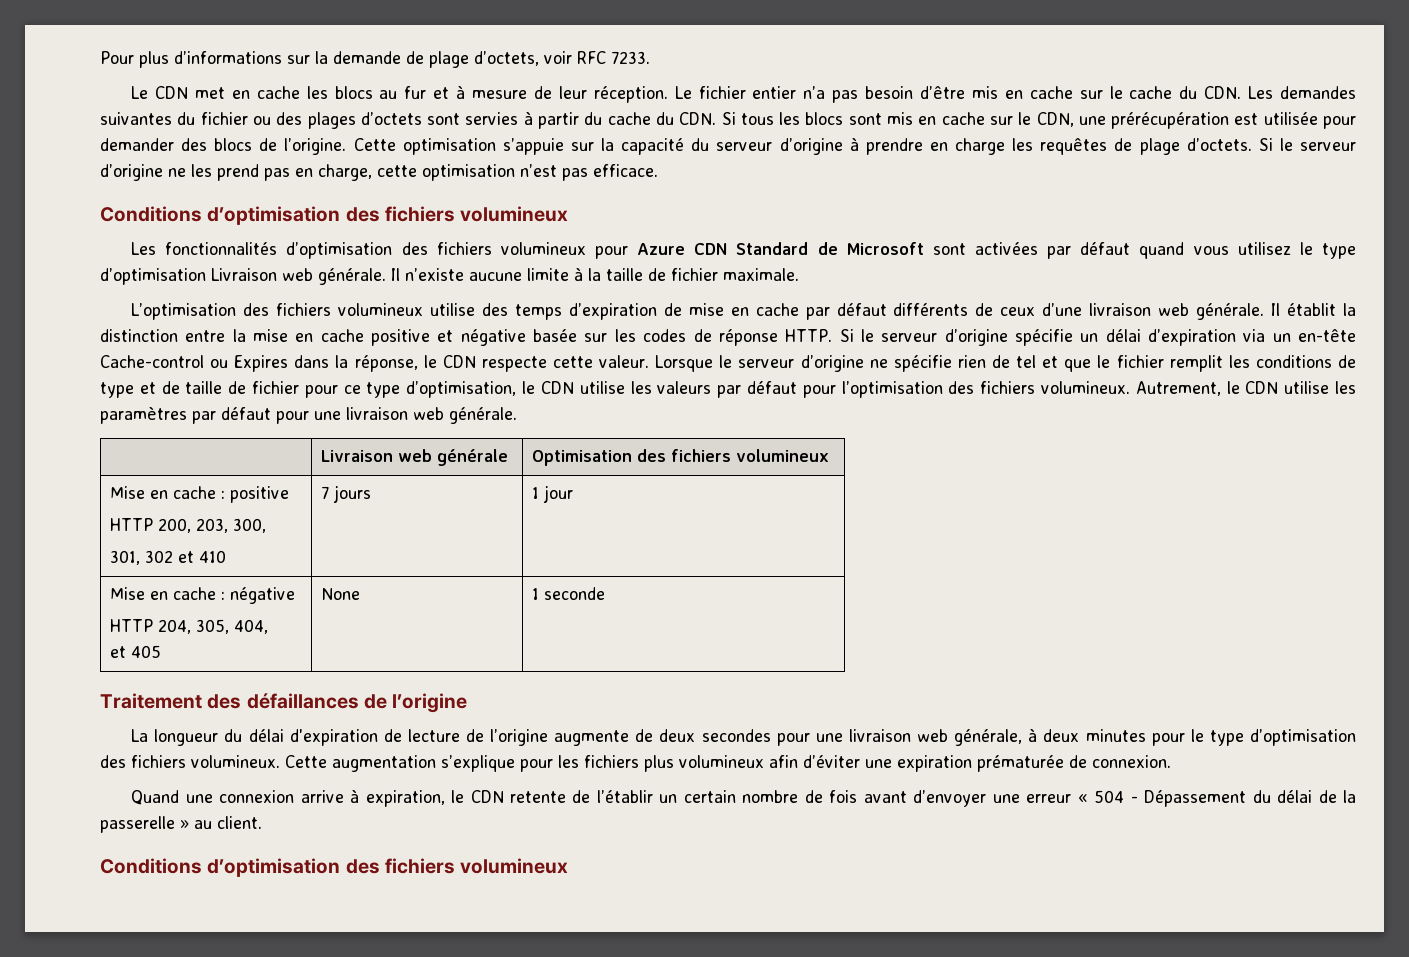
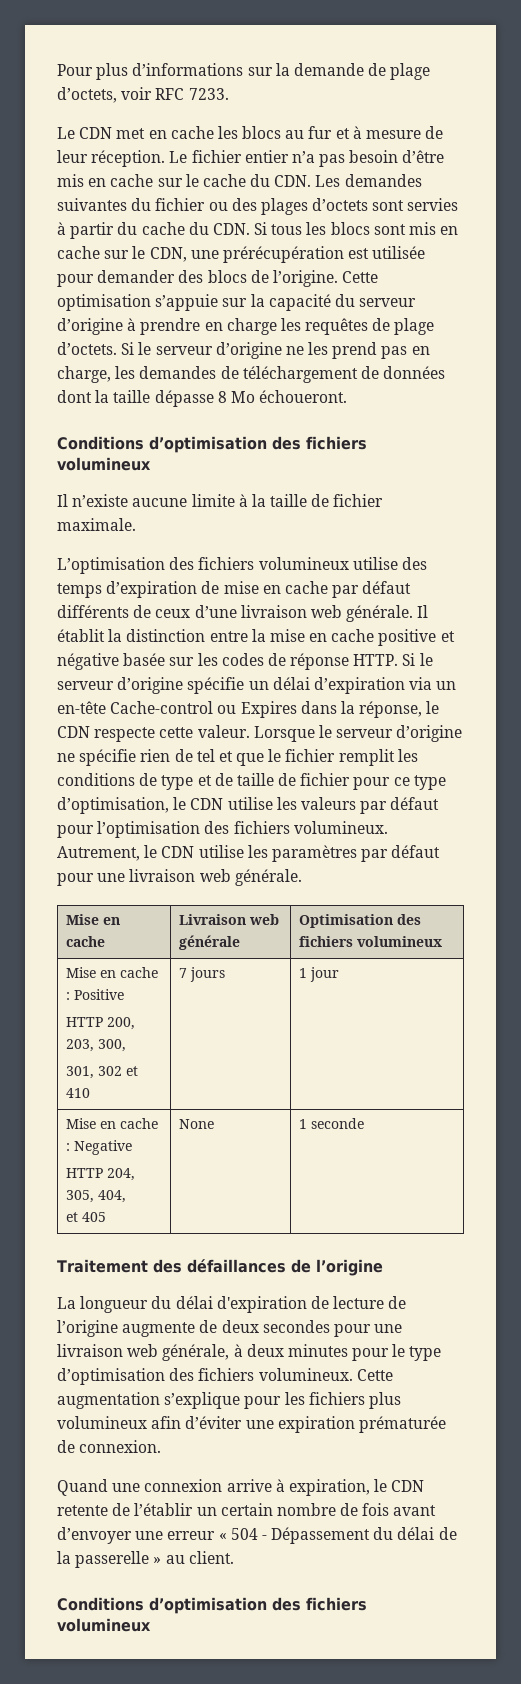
[377,164,658,181] cette optimisation n’est pas efficace. -> [115,366,446,383] [57,390,348,407] les demandes de téléchargement de données dont la taille dépasse 8 Mo échoueront.
[131,242,1357,259] [100,268,386,285] Les fonctionnalités d’optimisation des fichiers volumineux pour Azure CDN Standard de Microsoft sont activées par défaut quand vous utilisez le type d’optimisation Livraison web générale. -> (151, 464) none
(517, 415) none -> [66,914,121,925] [66,936,106,947] Mise en cache
[230,486,290,503] positive -> [74,989,125,1000] Positive
[230,587,296,604] négative -> [74,1140,133,1155] Negative

